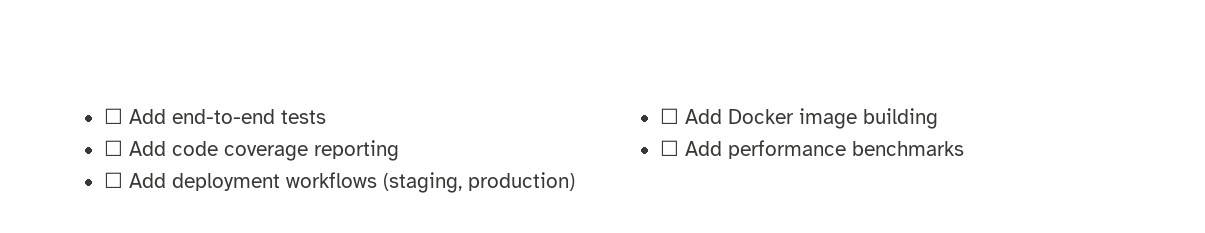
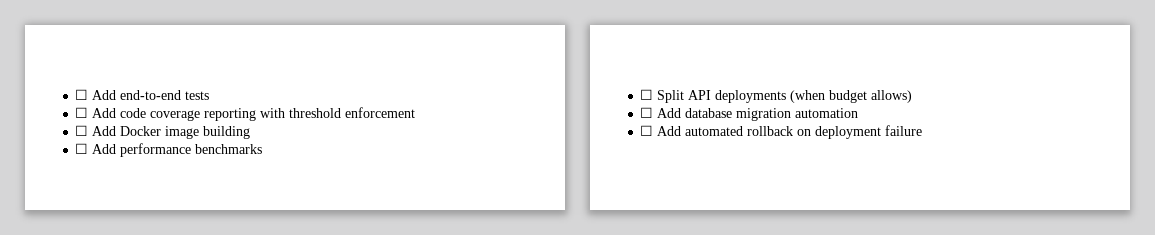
[103,172,575,193] // ☐ Add deployment workflows (staging, production) -> [260,107,416,118] with threshold enforcement
(964, 148) none -> [640,89,913,103] [640,107,859,121] [640,125,923,139] // ☐ Split API deployments (when budget allows) // ☐ Add database migration automation // ☐ Add automated rollback on deployment failure

